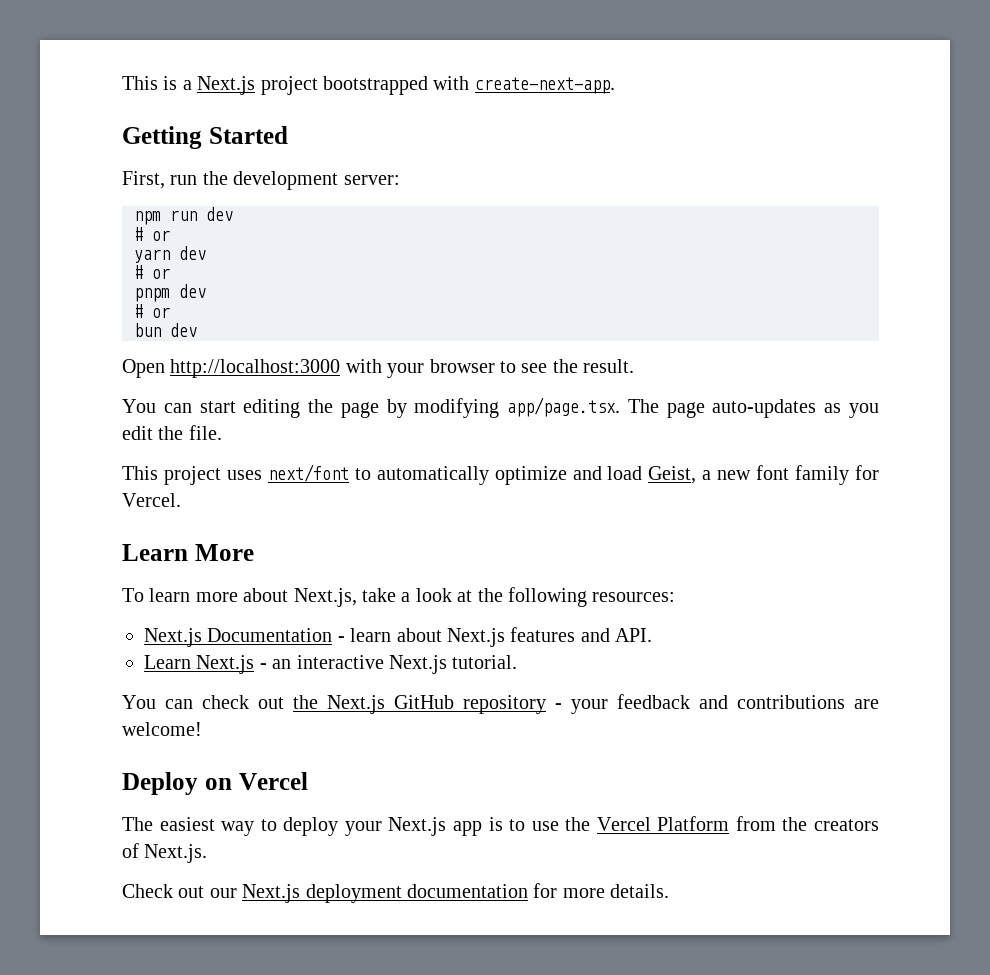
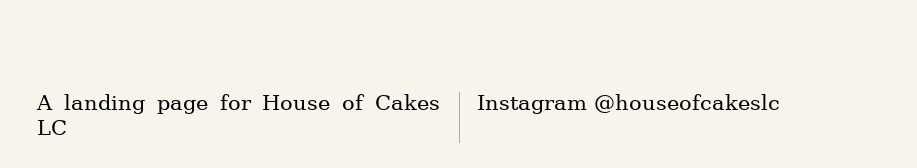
[122,76,615,95] [122,126,288,149] [122,171,400,190] [134,207,233,225] [134,227,170,241] [134,246,206,263] [134,265,170,279] [134,284,206,302] [134,304,170,318] [134,323,197,337] [122,359,635,378] [122,397,879,418] [122,425,222,440] [122,464,880,485] [122,493,181,507] [122,544,254,561] [122,587,676,607] [144,627,653,647] [144,655,518,674] [122,694,879,714] [122,722,202,736] [122,772,308,795] [122,816,879,836] [122,843,208,863] [122,883,670,903] This is a Next.js project bootstrapped with create-next-app. // Getting Started // First, run the development server: // npm run dev // # or // yarn dev // # or // pnpm dev // # or // bun dev // Open http://localhost:3000 with your browser to see the result. // You can start editing the page by modifying app/page.tsx. The page auto-updates as you edit the file. // This project uses next/font to automatically optimize and load Geist, a new font family for Vercel. // Learn More // To learn more about Next.js, take a look at the following resources: // Next.js Documentation - learn about Next.js features and API. // Learn Next.js - an interactive Next.js tutorial. // You can check out the Next.js GitHub repository - your feedback and contributions are welcome! // Deploy on Vercel // The easiest way to deploy your Next.js app is to use the Vercel Platform from the creators of Next.js. // Check out our Next.js deployment documentation for more details. -> [36,94,440,114] [37,120,67,135] [477,94,780,114] A landing page for House of Cakes LC // Instagram @houseofcakeslc

